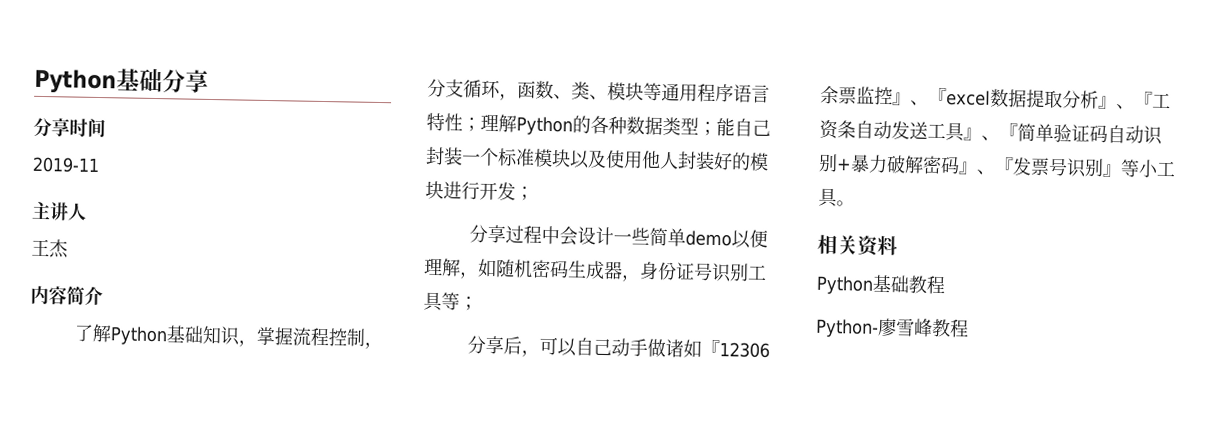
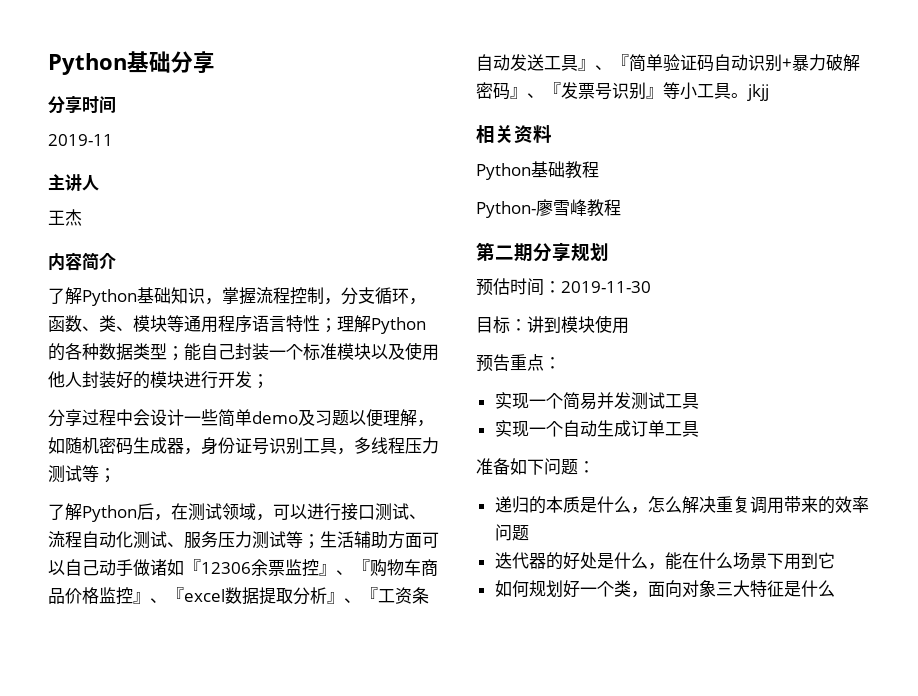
(733, 238) none -> [298,409,349,426] 及习题
[441,292,478,311] [467,335,541,357] 等； // 分享后， -> [337,437,439,455] [48,465,116,483] [48,503,426,522] [48,531,422,549] ，多线程压力测试等； // 了解Python后，在测试领域，可以进行接口测试、流程自动化测试、服务压力测试等；生活辅助方面
(947, 96) none -> [370,559,438,577] [48,587,184,605] 购物车商品价格监控』、『
(855, 203) none -> [747,84,769,101] jkjj
(969, 328) none -> [476,242,609,262] [476,278,651,296] [476,315,629,334] [476,354,561,372] [494,392,699,410] [494,420,699,437] [476,458,595,475] [494,496,869,514] [494,524,529,541] [494,552,835,570] [494,580,835,598] // 第二期分享规划 // 预估时间：2019-11-30 // 目标：讲到模块使用 // 预告重点： // 实现一个简易并发测试工具 // 实现一个自动生成订单工具 // 准备如下问题： // 递归的本质是什么，怎么解决重复调用带来的效率问题 // 迭代器的好处是什么，能在什么场景下用到它 // 如何规划好一个类，面向对象三大特征是什么

